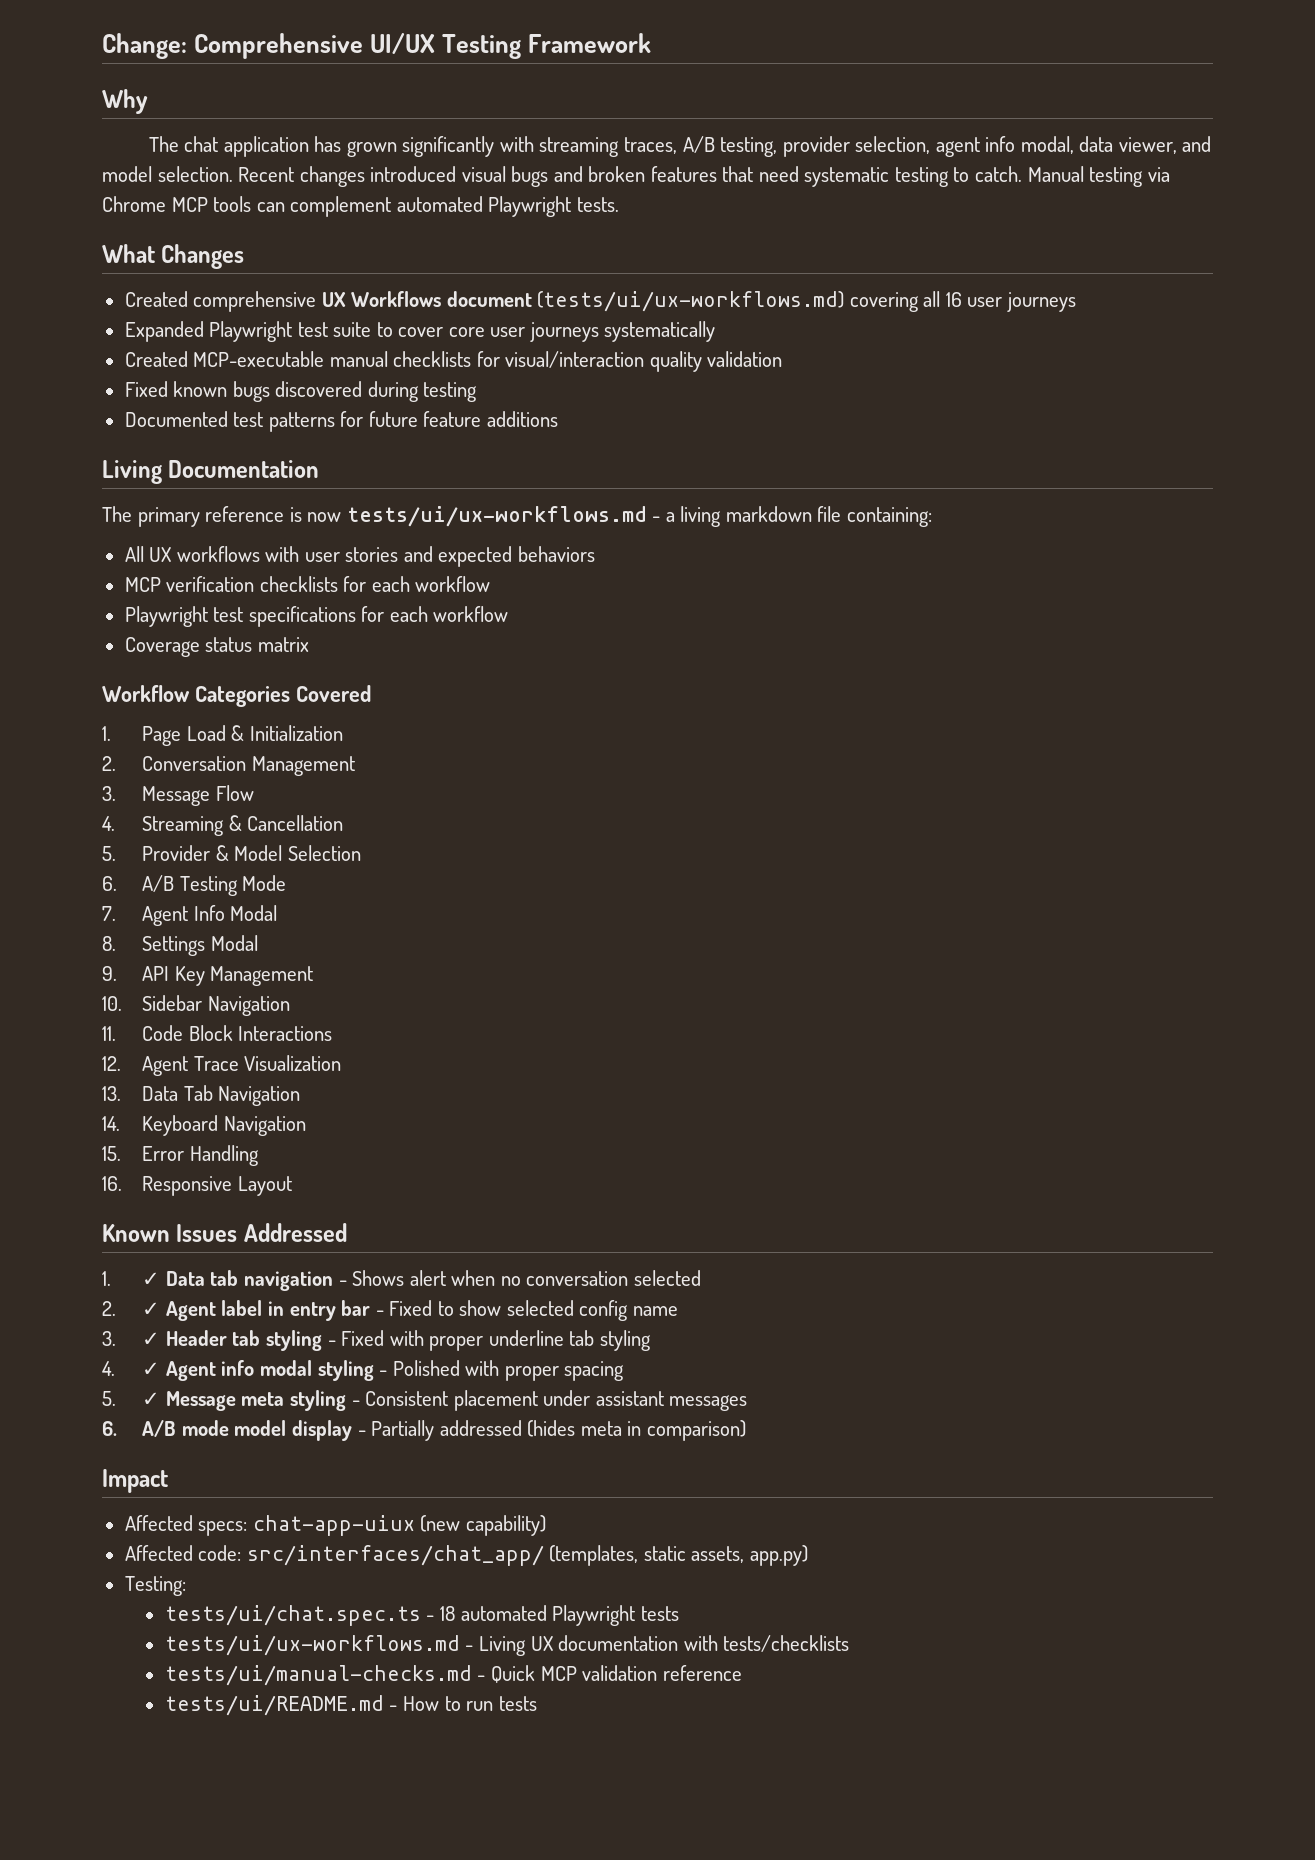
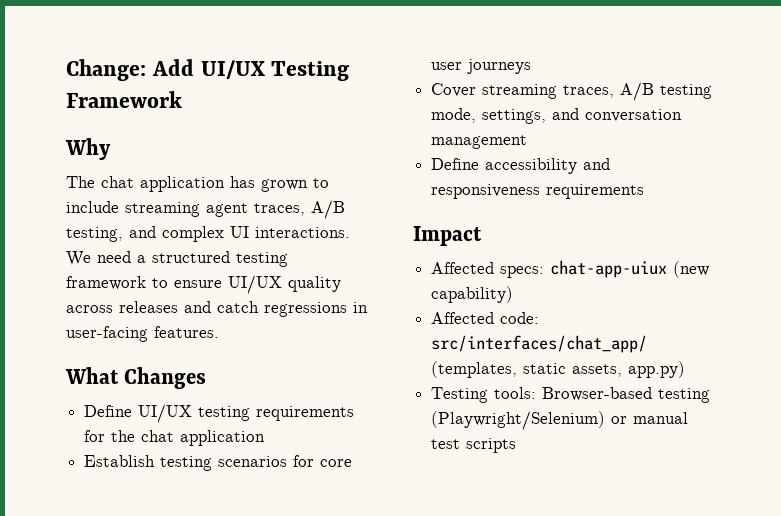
[194,33,364,59] Comprehensive -> [151,59,194,76] Add
[402,136,1212,157] [102,166,1170,187] [102,196,619,217] [102,244,245,269] [124,291,1076,312] [124,321,716,342] [124,351,783,372] [124,381,478,402] [124,411,558,432] [102,460,320,484] [102,506,932,527] [124,546,595,567] [124,576,491,592] [124,606,509,627] [124,637,309,657] [102,685,371,707] [102,725,343,746] [102,756,355,776] [102,785,254,806] [102,815,344,836] [102,845,361,861] [102,875,287,896] [102,905,278,926] [102,935,258,956] [102,966,314,986] [102,995,290,1016] [102,1025,333,1041] [102,1055,342,1076] [102,1085,301,1106] [102,1115,306,1136] [102,1145,259,1166] [102,1176,292,1196] [102,1223,347,1242] [102,1270,701,1291] [102,1300,678,1321] [102,1330,651,1351] [102,1360,625,1381] [102,1390,748,1411] [102,1420,746,1441] significantly with streaming traces, A/B testing, provider selection, agent info modal, data viewer, and model selection. Recent changes introduced visual bugs and broken features that need systematic testing to catch. Manual testing via Chrome MCP tools can complement automated Playwright tests. // What Changes // Created comprehensive UX Workflows document (tests/ui/ux-workflows.md) covering all 16 user journeys // Expanded Playwright test suite to cover core user journeys systematically // Created MCP-executable manual checklists for visual/interaction quality validation // Fixed known bugs discovered during testing // Documented test patterns for future feature additions // Living Documentation // The primary reference is now tests/ui/ux-workflows.md - a living markdown file containing: // All UX workflows with user stories and expected behaviors // MCP verification checklists for each workflow // Playwright test specifications for each workflow // Coverage status matrix // Workflow Categories Covered // 1. Page Load & Initialization // 2. Conversation Management // 3. Message Flow // 4. Streaming & Cancellation // 5. Provider & Model Selection // 6. A/B Testing Mode // 7. Agent Info Modal // 8. Settings Modal // 9. API Key Management // 10. Sidebar Navigation // 11. Code Block Interactions // 12. Agent Trace Visualization // 13. Data Tab Navigation // 14. Keyboard Navigation // 15. Error Handling // 16. Responsive Layout // Known Issues Addressed // 1. ✓ Data tab navigation - Shows alert when no conversation selected // 2. ✓ Agent label in entry bar - Fixed to show selected config name // 3. ✓ Header tab styling - Fixed with proper underline tab styling // 4. ✓ Agent info modal styling - Polished with proper spacing // 5. ✓ Message meta styling - Consistent placement under assistant messages // 6. A/B mode model display - Partially addressed (hides meta in comparison) -> [313,178,329,188] [66,200,345,219] [66,226,350,242] [66,251,288,267] [66,275,341,294] [66,301,368,317] [66,326,219,342] [65,367,207,389] [84,404,355,423] [84,430,266,446] [84,455,353,471] [431,59,532,74] [431,82,713,101] [431,108,683,124] [431,135,528,149] [431,158,611,174] [431,184,645,199] to include streaming agent traces, A/B testing, and complex UI interactions. We need a structured testing framework to ensure UI/UX quality across releases and catch regressions in user-facing features. // What Changes // Define UI/UX testing requirements for the chat application // Establish testing scenarios for core user journeys // Cover streaming traces, A/B testing mode, settings, and conversation management // Define accessibility and responsiveness requirements
[124,1576,186,1596] [164,1605,679,1626] [164,1635,850,1656] [164,1665,742,1686] [164,1695,537,1716] Testing: // tests/ui/chat.spec.ts - 18 automated Playwright tests // tests/ui/ux-workflows.md - Living UX documentation with tests/checklists // tests/ui/manual-checks.md - Quick MCP validation reference // tests/ui/README.md - How to run tests -> [431,387,711,403] [431,411,689,430] [431,438,517,453] Testing tools: Browser-based testing (Playwright/Selenium) or manual test scripts

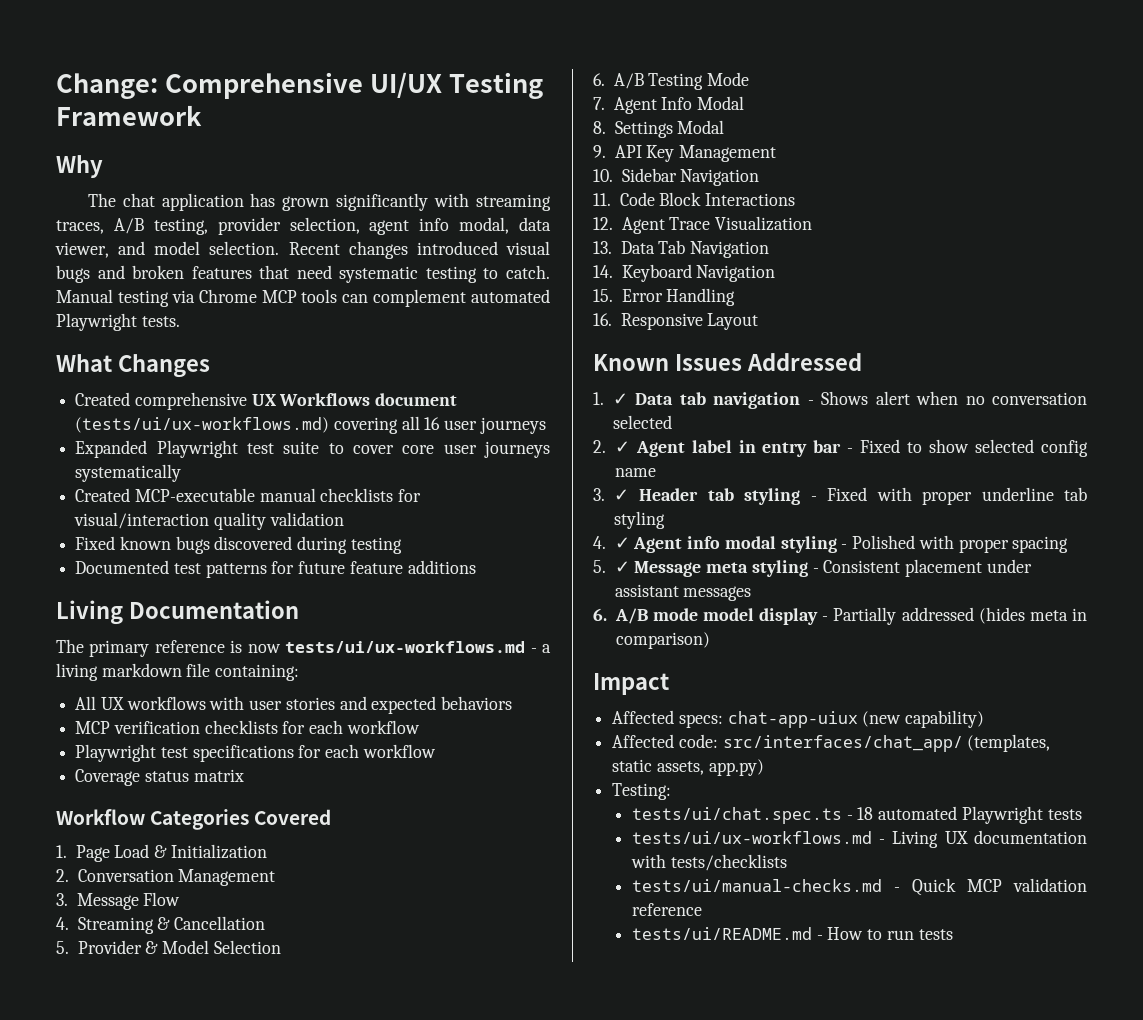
[151,59,194,76] Add -> [164,72,363,99] Comprehensive
[313,178,329,188] [66,200,345,219] [66,226,350,242] [66,251,288,267] [66,275,341,294] [66,301,368,317] [66,326,219,342] [65,367,207,389] [84,404,355,423] [84,430,266,446] [84,455,353,471] [431,59,532,74] [431,82,713,101] [431,108,683,124] [431,135,528,149] [431,158,611,174] [431,184,645,199] to include streaming agent traces, A/B testing, and complex UI interactions. We need a structured testing framework to ensure UI/UX quality across releases and catch regressions in user-facing features. // What Changes // Define UI/UX testing requirements for the chat application // Establish testing scenarios for core user journeys // Cover streaming traces, A/B testing mode, settings, and conversation management // Define accessibility and responsiveness requirements -> [336,193,552,211] [56,217,551,235] [55,241,550,259] [56,265,550,283] [56,289,550,307] [56,313,180,331] [56,354,210,378] [75,392,458,410] [75,416,546,434] [75,440,550,458] [75,464,182,482] [75,488,422,502] [74,512,344,530] [75,536,402,554] [75,560,476,578] [56,600,299,625] [56,639,551,657] [56,663,300,681] [75,696,513,714] [75,720,420,734] [75,744,436,762] [75,769,244,786] [56,809,332,830] [56,844,267,862] [56,869,276,886] [56,892,181,910] [56,916,266,934] [56,940,281,954] [593,72,750,90] [593,96,745,114] [593,120,725,138] [593,145,777,162] [593,168,760,186] [593,192,796,206] [593,216,813,234] [593,240,770,258] [593,264,776,282] [593,288,736,306] [593,313,759,330] [593,353,862,371] [593,391,1087,409] [612,415,672,429] [593,439,1088,457] [614,468,656,477] [593,487,1087,505] [613,511,665,529] [593,535,1069,553] [593,559,1032,577] [614,584,752,601] [593,607,1087,625] [615,632,710,649] significantly with streaming traces, A/B testing, provider selection, agent info modal, data viewer, and model selection. Recent changes introduced visual bugs and broken features that need systematic testing to catch. Manual testing via Chrome MCP tools can complement automated Playwright tests. // What Changes // Created comprehensive UX Workflows document (tests/ui/ux-workflows.md) covering all 16 user journeys // Expanded Playwright test suite to cover core user journeys systematically // Created MCP-executable manual checklists for visual/interaction quality validation // Fixed known bugs discovered during testing // Documented test patterns for future feature additions // Living Documentation // The primary reference is now tests/ui/ux-workflows.md - a living markdown file containing: // All UX workflows with user stories and expected behaviors // MCP verification checklists for each workflow // Playwright test specifications for each workflow // Coverage status matrix // Workflow Categories Covered // 1. Page Load & Initialization // 2. Conversation Management // 3. Message Flow // 4. Streaming & Cancellation // 5. Provider & Model Selection // 6. A/B Testing Mode // 7. Agent Info Modal // 8. Settings Modal // 9. API Key Management // 10. Sidebar Navigation // 11. Code Block Interactions // 12. Agent Trace Visualization // 13. Data Tab Navigation // 14. Keyboard Navigation // 15. Error Handling // 16. Responsive Layout // Known Issues Addressed // 1. ✓ Data tab navigation - Shows alert when no conversation selected // 2. ✓ Agent label in entry bar - Fixed to show selected config name // 3. ✓ Header tab styling - Fixed with proper underline tab styling // 4. ✓ Agent info modal styling - Polished with proper spacing // 5. ✓ Message meta styling - Consistent placement under assistant messages // 6. A/B mode model display - Partially addressed (hides meta in comparison)
[431,387,711,403] [431,411,689,430] [431,438,517,453] Testing tools: Browser-based testing (Playwright/Selenium) or manual test scripts -> [612,783,672,800] [631,806,1082,824] [631,830,1087,848] [630,854,787,871] [631,878,1087,896] [631,903,702,916] [631,927,953,940] Testing: // tests/ui/chat.spec.ts - 18 automated Playwright tests // tests/ui/ux-workflows.md - Living UX documentation with tests/checklists // tests/ui/manual-checks.md - Quick MCP validation reference // tests/ui/README.md - How to run tests

